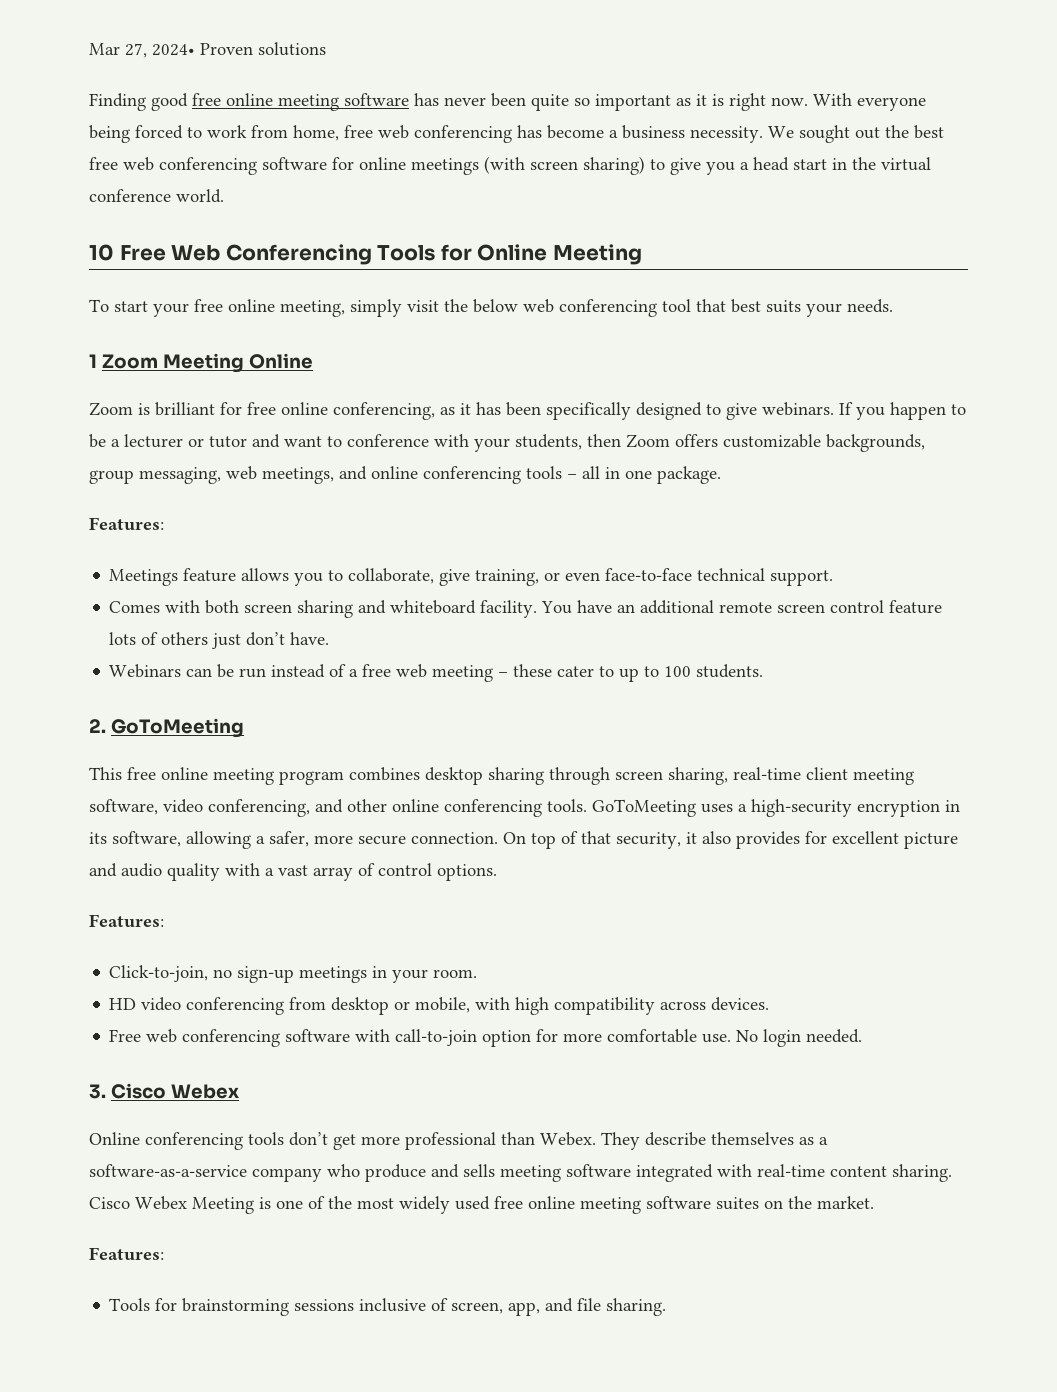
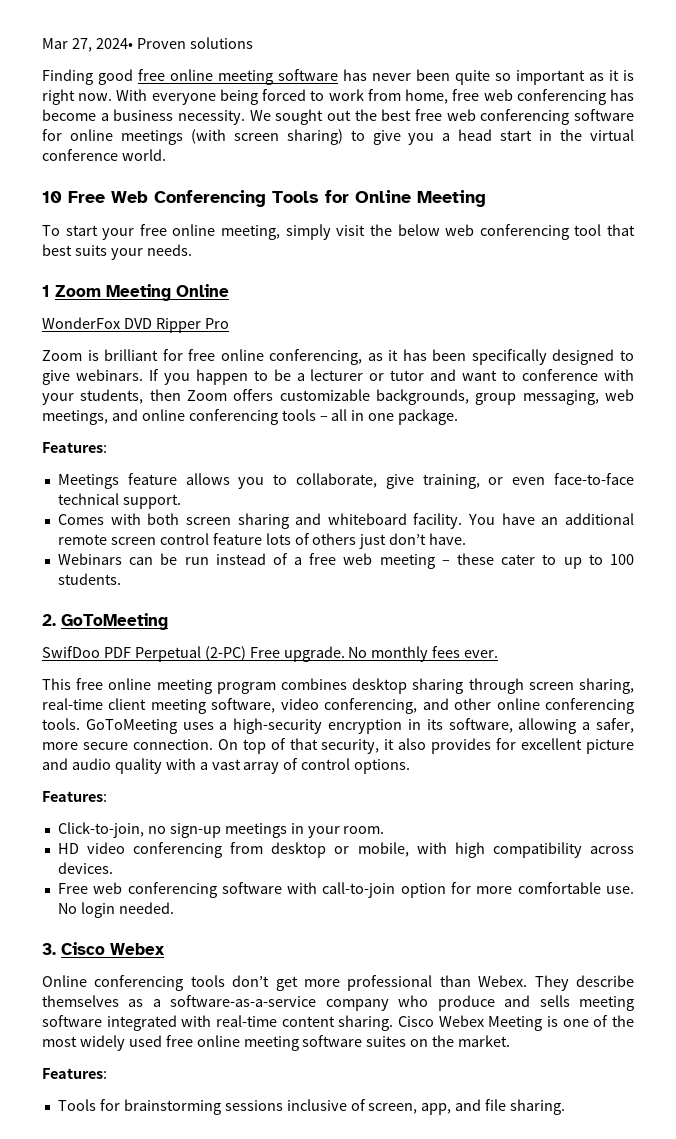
(313, 361) none -> [42,317,229,333] // WonderFox DVD Ripper Pro
(244, 728) none -> [42,646,499,662] // SwifDoo PDF Perpetual (2-PC) Free upgrade. No monthly fees ever.

